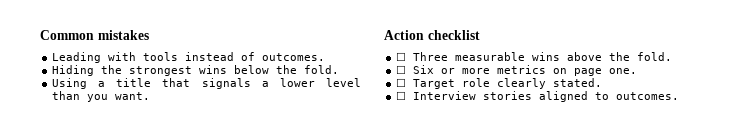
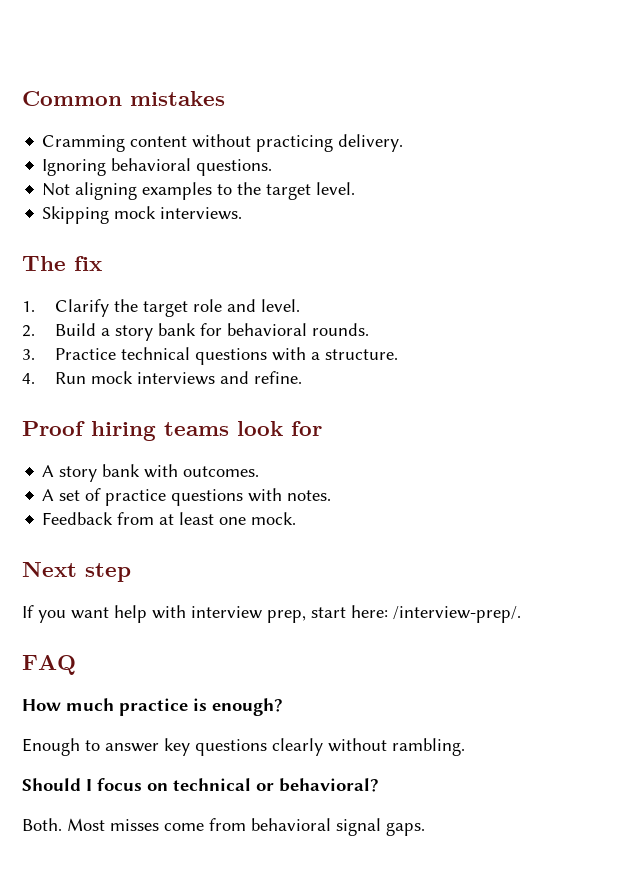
[52,52,326,63] [52,65,340,76] [52,78,362,89] [52,91,151,102] [384,30,480,40] [396,52,673,61] [396,65,638,76] [396,78,603,89] [396,91,680,102] Leading with tools instead of outcomes. // Hiding the strongest wins below the fold. // Using a title that signals a lower level than you want. // Action checklist // ☐ Three measurable wins above the fold. // ☐ Six or more metrics on page one. // ☐ Target role clearly stated. // ☐ Interview stories aligned to outcomes. -> [42,134,404,152] [42,158,273,176] [42,182,356,200] [42,206,243,224] [22,256,102,271] [22,299,300,317] [22,323,369,341] [22,347,398,365] [22,371,302,385] [22,421,322,441] [42,464,260,482] [42,488,332,506] [42,512,297,525] [22,562,131,582] [22,605,521,623] [22,655,76,675] [22,698,283,716] [22,738,465,756] [22,778,379,792] [22,818,425,836] Cramming content without practicing delivery. // Ignoring behavioral questions. // Not aligning examples to the target level. // Skipping mock interviews. // The fix // 1. Clarify the target role and level. // 2. Build a story bank for behavioral rounds. // 3. Practice technical questions with a structure. // 4. Run mock interviews and refine. // Proof hiring teams look for // A story bank with outcomes. // A set of practice questions with notes. // Feedback from at least one mock. // Next step // If you want help with interview prep, start here: /interview-prep/. // FAQ // How much practice is enough? // Enough to answer key questions clearly without rambling. // Should I focus on technical or behavioral? // Both. Most misses come from behavioral signal gaps.

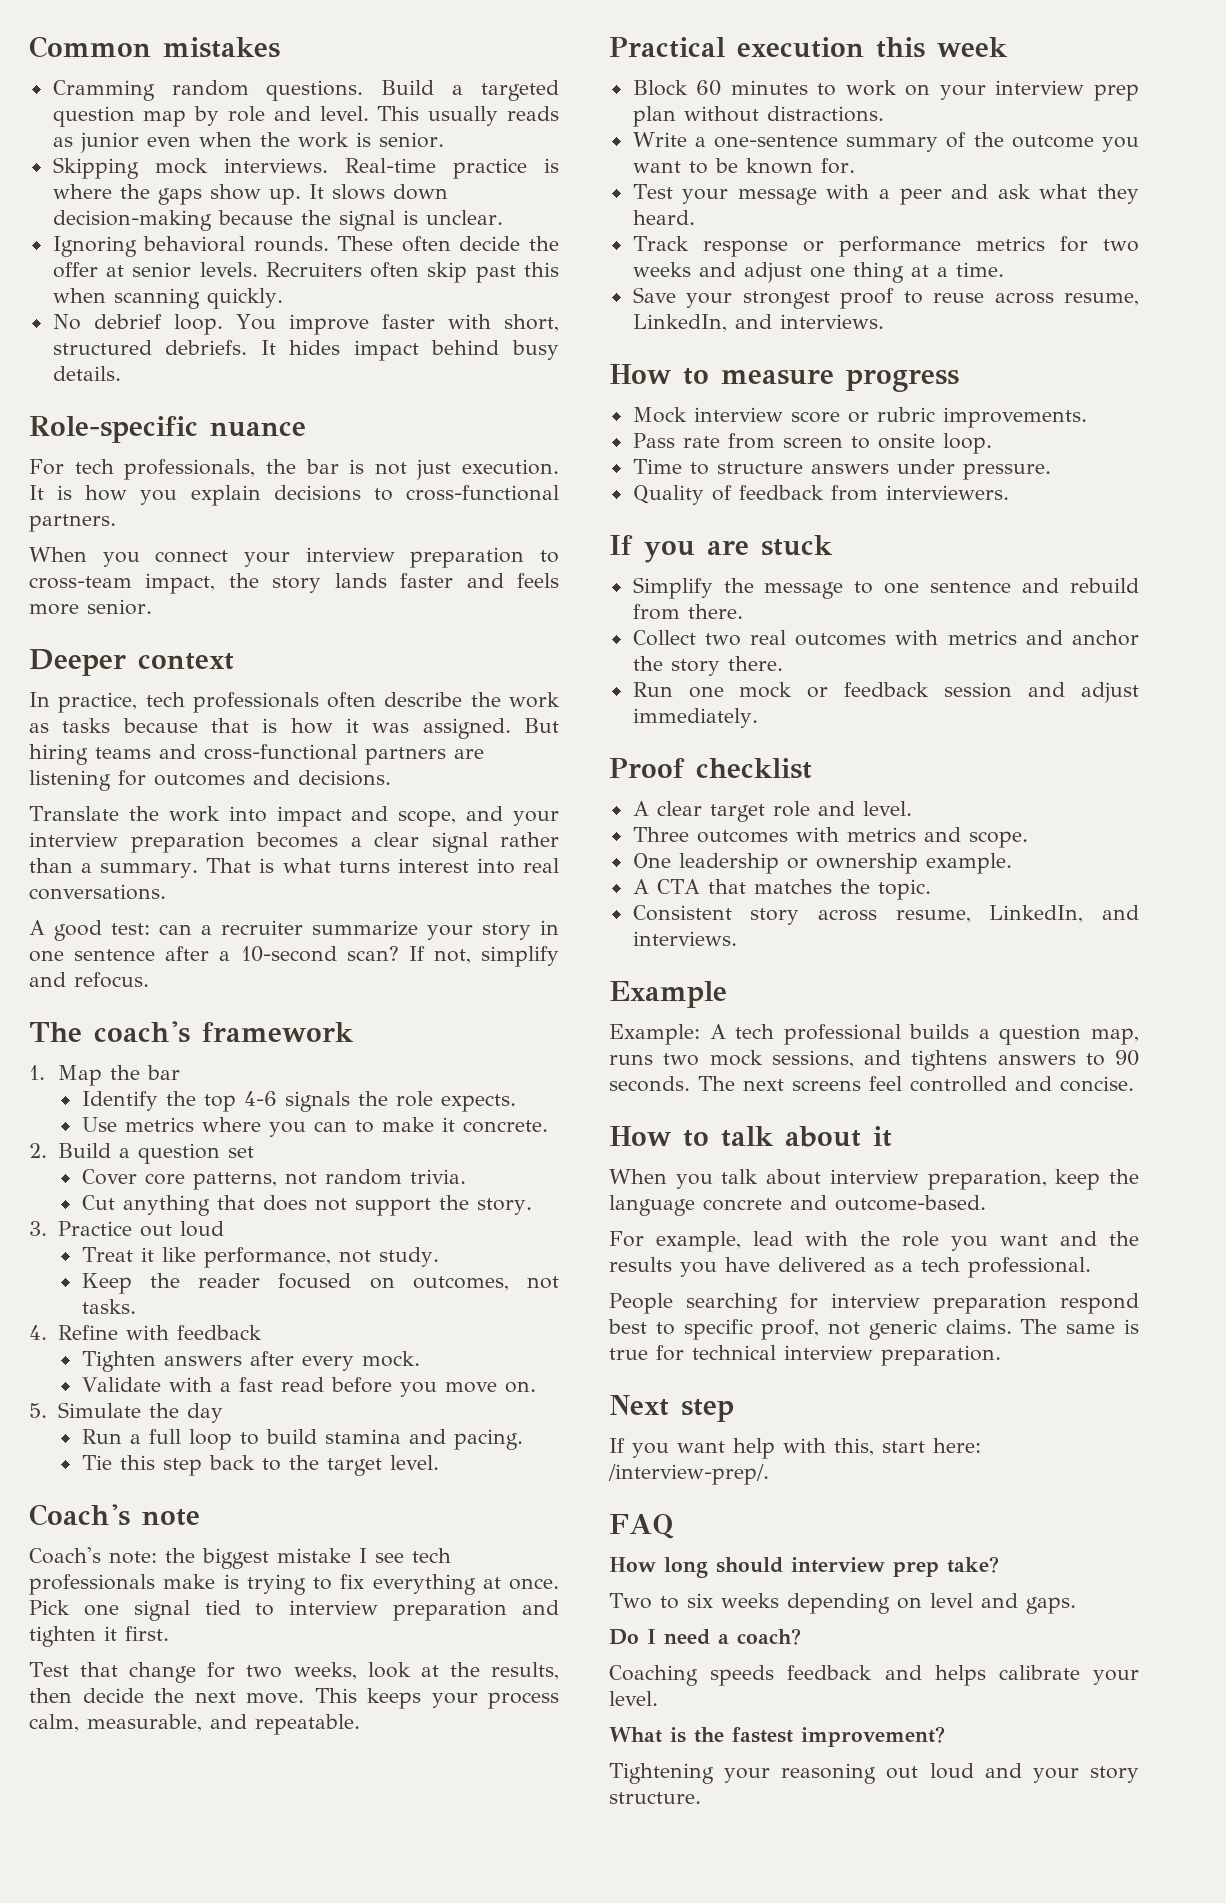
[130,134,404,152] [42,158,273,176] [42,182,356,200] [42,206,243,224] [22,256,102,271] [22,299,300,317] [22,323,369,341] [22,347,398,365] [22,371,302,385] [22,421,322,441] [42,464,260,482] [42,488,332,506] [42,512,297,525] content without practicing delivery. // Ignoring behavioral questions. // Not aligning examples to the target level. // Skipping mock interviews. // The fix // 1. Clarify the target role and level. // 2. Build a story bank for behavioral rounds. // 3. Practice technical questions with a structure. // 4. Run mock interviews and refine. // Proof hiring teams look for // A story bank with outcomes. // A set of practice questions with notes. // Feedback from at least one mock. -> [171,80,559,101] [52,106,559,127] [52,132,444,153] [52,157,559,179] [52,184,448,205] [52,210,503,231] [52,236,559,257] [52,262,559,283] [52,288,283,309] [52,314,559,335] [52,340,559,361] [52,366,121,381] [29,416,306,443] [29,459,559,480] [29,485,559,506] [29,514,116,532] [29,547,559,568] [29,573,559,594] [29,599,152,615] [29,649,234,676] [29,692,560,713] [29,718,559,739] [29,744,484,765] [29,770,391,791] [29,806,559,827] [29,832,559,853] [29,858,559,878] [29,884,166,900] [29,920,559,941] [29,946,559,967] [29,972,149,988] [29,1021,354,1043] [29,1065,181,1086] [81,1091,516,1112] [81,1117,548,1137] [29,1143,255,1164] [81,1169,466,1190] [81,1195,532,1216] [29,1221,225,1237] [81,1247,439,1268] [81,1273,559,1294] [81,1299,136,1314] [29,1325,263,1340] [81,1351,420,1372] [81,1377,536,1397] [29,1402,224,1423] [81,1429,523,1450] [81,1455,439,1476] [29,1504,200,1526] [29,1547,451,1569] [29,1574,559,1595] [29,1600,559,1621] [29,1626,169,1647] [29,1662,559,1683] [29,1688,559,1709] [29,1714,360,1735] [609,37,1008,58] [632,80,1139,101] [632,106,884,127] [632,132,1139,152] [632,158,855,174] [632,184,1139,205] [632,210,695,225] [632,236,1139,257] [632,262,1004,283] [632,287,1139,309] [632,314,884,332] [609,364,959,392] [632,407,1087,428] [632,433,992,454] [632,459,1051,480] [632,485,1009,505] [609,535,833,563] [632,577,1139,599] [632,604,743,620] [632,630,1139,646] [632,656,783,676] [632,682,1139,703] [632,708,758,728] [609,758,812,779] [632,801,912,822] [632,827,1028,848] [632,853,1012,874] [632,879,931,900] [632,905,1139,925] [632,931,737,946] [609,981,727,1008] [609,1024,1139,1045] [609,1050,1139,1071] [609,1076,1134,1092] [609,1126,892,1147] [609,1169,1139,1190] [609,1195,986,1216] [609,1231,1139,1252] [609,1257,1091,1278] [609,1293,1139,1314] [608,1319,1139,1340] [609,1345,1001,1366] random questions. Build a targeted question map by role and level. This usually reads as junior even when the work is senior. // Skipping mock interviews. Real-time practice is where the gaps show up. It slows down decision-making because the signal is unclear. // Ignoring behavioral rounds. These often decide the offer at senior levels. Recruiters often skip past this when scanning quickly. // No debrief loop. You improve faster with short, structured debriefs. It hides impact behind busy details. // Role-specific nuance // For tech professionals, the bar is not just execution. It is how you explain decisions to cross-functional partners. // When you connect your interview preparation to cross-team impact, the story lands faster and feels more senior. // Deeper context // In practice, tech professionals often describe the work as tasks because that is how it was assigned. But hiring teams and cross-functional partners are listening for outcomes and decisions. // Translate the work into impact and scope, and your interview preparation becomes a clear signal rather than a summary. That is what turns interest into real conversations. // A good test: can a recruiter summarize your story in one sentence after a 10-second scan? If not, simplify and refocus. // The coach's framework // 1. Map the bar // Identify the top 4-6 signals the role expects. // Use metrics where you can to make it concrete. // 2. Build a question set // Cover core patterns, not random trivia. // Cut anything that does not support the story. // 3. Practice out loud // Treat it like performance, not study. // Keep the reader focused on outcomes, not tasks. // 4. Refine with feedback // Tighten answers after every mock. // Validate with a fast read before you move on. // 5. Simulate the day // Run a full loop to build stamina and pacing. // Tie this step back to the target level. // Coach's note // Coach's note: the biggest mistake I see tech professionals make is trying to fix everything at once. Pick one signal tied to interview preparation and tighten it first. // Test that change for two weeks, look at the results, then decide the next move. This keeps your process calm, measurable, and repeatable. // Practical execution this week // Block 60 minutes to work on your interview prep plan without distractions. // Write a one-sentence summary of the outcome you want to be known for. // Test your message with a peer and ask what they heard. // Track response or performance metrics for two weeks and adjust one thing at a time. // Save your strongest proof to reuse across resume, LinkedIn, and interviews. // How to measure progress // Mock interview score or rubric improvements. // Pass rate from screen to onsite loop. // Time to structure answers under pressure. // Quality of feedback from interviewers. // If you are stuck // Simplify the message to one sentence and rebuild from there. // Collect two real outcomes with metrics and anchor the story there. // Run one mock or feedback session and adjust immediately. // Proof checklist // A clear target role and level. // Three outcomes with metrics and scope. // One leadership or ownership example. // A CTA that matches the topic. // Consistent story across resume, LinkedIn, and interviews. // Example // Example: A tech professional builds a question map, runs two mock sessions, and tightens answers to 90 seconds. The next screens feel controlled and concise. // How to talk about it // When you talk about interview preparation, keep the language concrete and outcome-based. // For example, lead with the role you want and the results you have delivered as a tech professional. // People searching for interview preparation respond best to specific proof, not generic claims. The same is true for technical interview preparation.
[191,606,306,623] interview prep, -> [834,1438,874,1456] this,
[66,698,283,716] [22,738,465,756] [22,778,379,792] [22,818,425,836] much practice is enough? // Enough to answer key questions clearly without rambling. // Should I focus on technical or behavioral? // Both. Most misses come from behavioral signal gaps. -> [664,1556,999,1578] [609,1593,1076,1614] [609,1628,801,1645] [609,1665,1139,1686] [609,1691,658,1706] [609,1726,945,1747] [609,1763,1139,1784] [609,1792,701,1804] long should interview prep take? // Two to six weeks depending on level and gaps. // Do I need a coach? // Coaching speeds feedback and helps calibrate your level. // What is the fastest improvement? // Tightening your reasoning out loud and your story structure.

